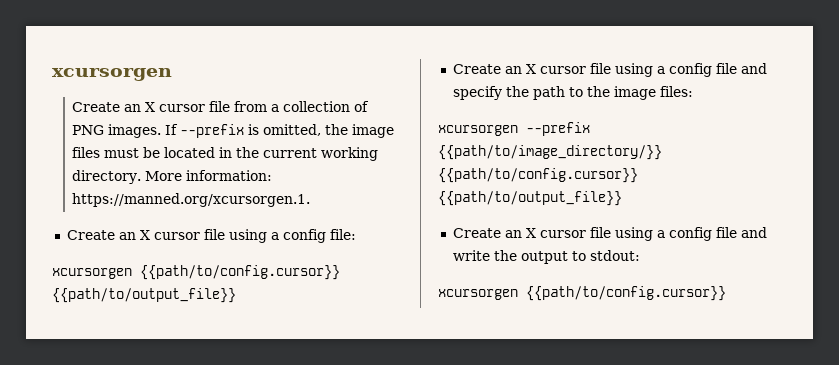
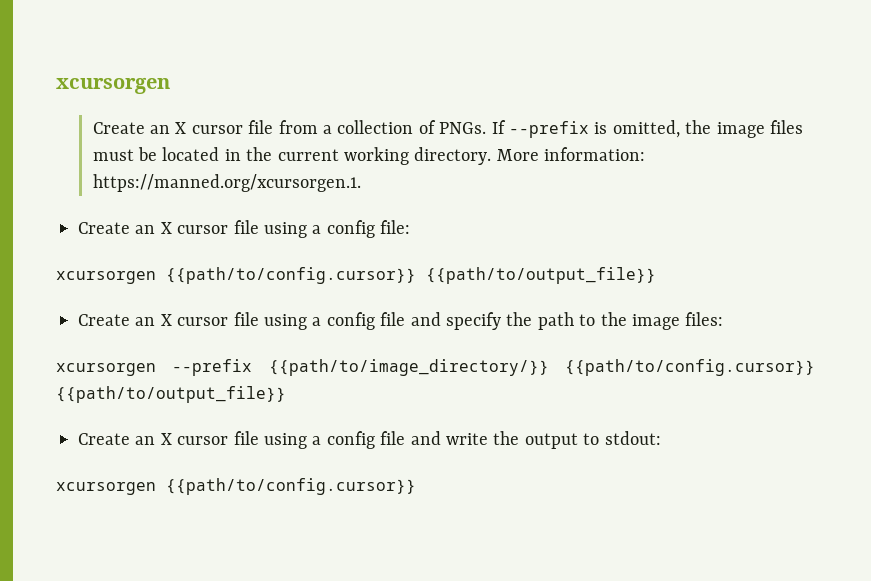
[71,124,161,138] PNG images. -> [439,122,487,134] PNGs.

